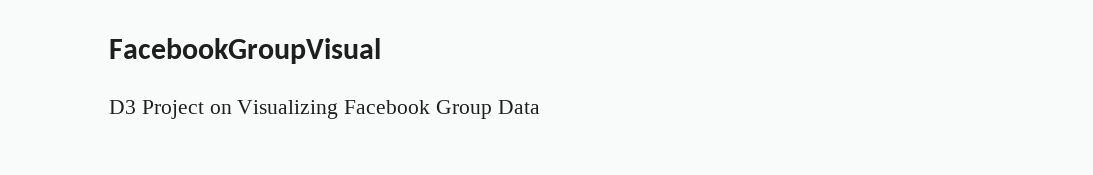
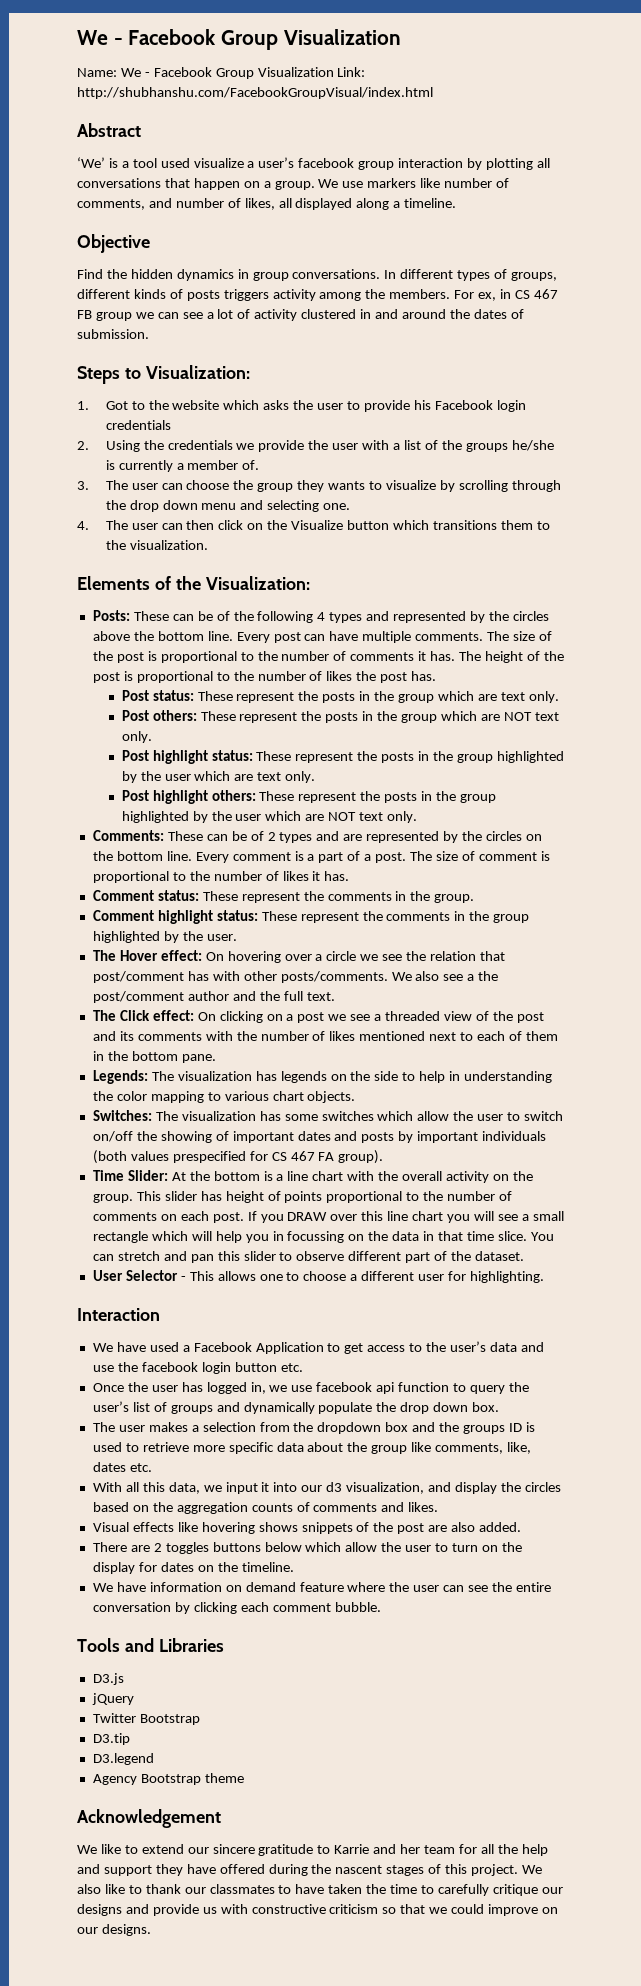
[109,38,381,64] [109,100,540,119] FacebookGroupVisual // D3 Project on Visualizing Facebook Group Data -> [77,29,401,50] [77,67,366,79] [77,87,433,99] [77,123,141,137] [77,157,550,170] [77,178,510,190] [77,198,457,210] [77,234,150,253] [77,269,558,281] [77,289,558,301] [77,309,524,321] [77,329,149,339] [77,365,250,384] [77,400,526,412] [105,420,171,430] [77,440,554,452] [105,460,260,472] [77,480,561,492] [105,500,351,512] [77,520,550,530] [105,540,208,550] [77,576,310,590] [92,610,549,623] [92,631,552,643] [92,651,564,663] [92,671,437,683] [121,690,559,703] [121,710,559,723] [121,731,152,743] [121,750,564,764] [121,771,316,783] [121,790,496,804] [121,811,417,823] [92,830,542,843] [92,851,550,863] [92,871,350,883] [92,890,475,903] [92,910,530,924] [92,931,237,943] [92,950,505,963] [92,971,499,983] [92,991,335,1003] [92,1010,544,1023] [92,1031,558,1041] [92,1051,216,1063] [92,1070,553,1084] [92,1091,356,1103] [92,1110,564,1121] [92,1131,547,1143] [92,1150,384,1164] [92,1170,533,1183] [92,1191,513,1203] [92,1211,564,1223] [92,1231,554,1243] [92,1251,524,1263] [92,1270,544,1283] [77,1308,160,1321] [92,1341,544,1354] [92,1362,303,1374] [92,1382,529,1394] [92,1401,500,1414] [92,1422,535,1434] [92,1442,532,1454] [92,1462,152,1472] [92,1482,561,1494] [92,1502,439,1514] [92,1522,522,1534] [92,1542,522,1554] [92,1562,294,1574] [92,1582,551,1592] [92,1602,381,1614] [77,1638,224,1652] [92,1673,124,1685] [91,1693,134,1705] [92,1713,200,1725] [92,1733,130,1745] [92,1753,154,1765] [92,1773,244,1785] [77,1809,221,1828] [77,1844,548,1856] [77,1864,542,1876] [77,1884,563,1896] [77,1904,558,1916] [77,1924,151,1936] We - Facebook Group Visualization // Name: We - Facebook Group Visualization Link: http://shubhanshu.com/FacebookGroupVisual/index.html // Abstract // ‘We’ is a tool used visualize a user’s facebook group interaction by plotting all conversations that happen on a group. We use markers like number of comments, and number of likes, all displayed along a timeline. // Objective // Find the hidden dynamics in group conversations. In different types of groups, different kinds of posts triggers activity among the members. For ex, in CS 467 FB group we can see a lot of activity clustered in and around the dates of submission. // Steps to Visualization: // 1. Got to the website which asks the user to provide his Facebook login credentials // 2. Using the credentials we provide the user with a list of the groups he/she is currently a member of. // 3. The user can choose the group they wants to visualize by scrolling through the drop down menu and selecting one. // 4. The user can then click on the Visualize button which transitions them to the visualization. // Elements of the Visualization: // Posts: These can be of the following 4 types and represented by the circles above the bottom line. Every post can have multiple comments. The size of the post is proportional to the number of comments it has. The height of the post is proportional to the number of likes the post has. // Post status: These represent the posts in the group which are text only. // Post others: These represent the posts in the group which are NOT text only. // Post highlight status: These represent the posts in the group highlighted by the user which are text only. // Post highlight others: These represent the posts in the group highlighted by the user which are NOT text only. // Comments: These can be of 2 types and are represented by the circles on the bottom line. Every comment is a part of a post. The size of comment is proportional to the number of likes it has. // Comment status: These represent the comments in the group. // Comment highlight status: These represent the comments in the group highlighted by the user. // The Hover effect: On hovering over a circle we see the relation that post/comment has with other posts/comments. We also see a the post/comment author and the full text. // The Click effect: On clicking on a post we see a threaded view of the post and its comments with the number of likes mentioned next to each of them in the bottom pane. // Legends: The visualization has legends on the side to help in understanding the color mapping to various chart objects. // Switches: The visualization has some switches which allow the user to switch on/off the showing of important dates and posts by important individuals (both values prespecified for CS 467 FA group). // Time Slider: At the bottom is a line chart with the overall activity on the group. This slider has height of points proportional to the number of comments on each post. If you DRAW over this line chart you will see a small rectangle which will help you in focussing on the data in that time slice. You can stretch and pan this slider to observe different part of the dataset. // User Selector - This allows one to choose a different user for highlighting. // Interaction // We have used a Facebook Application to get access to the user’s data and use the facebook login button etc. // Once the user has logged in, we use facebook api function to query the user’s list of groups and dynamically populate the drop down box. // The user makes a selection from the dropdown box and the groups ID is used to retrieve more specific data about the group like comments, like, dates etc. // With all this data, we input it into our d3 visualization, and display the circles based on the aggregation counts of comments and likes. // Visual effects like hovering shows snippets of the post are also added. // There are 2 toggles buttons below which allow the user to turn on the display for dates on the timeline. // We have information on demand feature where the user can see the entire conversation by clicking each comment bubble. // Tools and Libraries // D3.js // jQuery // Twitter Bootstrap // D3.tip // D3.legend // Agency Bootstrap theme // Acknowledgement // We like to extend our sincere gratitude to Karrie and her team for all the help and support they have offered during the nascent stages of this project. We also like to thank our classmates to have taken the time to carefully critique our designs and provide us with constructive criticism so that we could improve on our designs.

